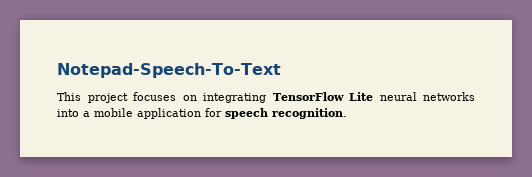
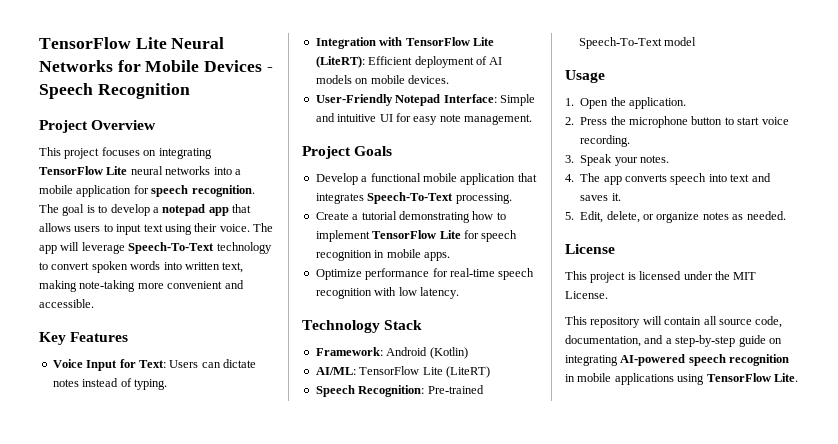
[57,63,281,78] Notepad-Speech-To-Text -> [39,37,225,49] [39,60,273,72] [39,83,190,99] [39,120,157,133] TensorFlow Lite Neural Networks for Mobile Devices - Speech Recognition // Project Overview
(347, 113) none -> [39,204,251,216] [39,223,273,235] [39,242,272,254] [39,261,244,273] [39,280,244,292] [39,299,94,308] [39,332,129,345] [52,359,256,371] [52,378,167,390] [315,37,494,49] [315,56,503,68] [315,75,449,84] [315,94,535,106] [315,113,532,125] [302,146,393,159] [315,173,537,185] [315,192,512,204] [315,211,506,223] [315,230,518,242] [315,249,450,261] [315,268,535,280] [315,287,459,299] [302,320,423,333] [315,347,468,359] [315,366,490,378] [315,385,484,397] [578,37,697,49] [565,70,605,83] [565,97,686,109] [565,116,789,128] [580,135,631,147] [565,154,669,166] [565,173,771,185] [580,193,621,201] [565,211,786,223] [565,244,615,254] [565,271,757,283] [565,291,608,299] [565,316,783,328] [565,335,782,347] [565,354,790,366] [565,373,798,385] The goal is to develop a notepad app that allows users to input text using their voice. The app will leverage Speech-To-Text technology to convert spoken words into written text, making note-taking more convenient and accessible. // Key Features // Voice Input for Text: Users can dictate notes instead of typing. // Integration with TensorFlow Lite (LiteRT): Efficient deployment of AI models on mobile devices. // User-Friendly Notepad Interface: Simple and intuitive UI for easy note management. // Project Goals // Develop a functional mobile application that integrates Speech-To-Text processing. // Create a tutorial demonstrating how to implement TensorFlow Lite for speech recognition in mobile apps. // Optimize performance for real-time speech recognition with low latency. // Technology Stack // Framework: Android (Kotlin) // AI/ML: TensorFlow Lite (LiteRT) // Speech Recognition: Pre-trained Speech-To-Text model // Usage // 1. Open the application. // 2. Press the microphone button to start voice recording. // 3. Speak your notes. // 4. The app converts speech into text and saves it. // 5. Edit, delete, or organize notes as needed. // License // This project is licensed under the MIT License. // This repository will contain all source code, documentation, and a step-by-step guide on integrating AI-powered speech recognition in mobile applications using TensorFlow Lite.

